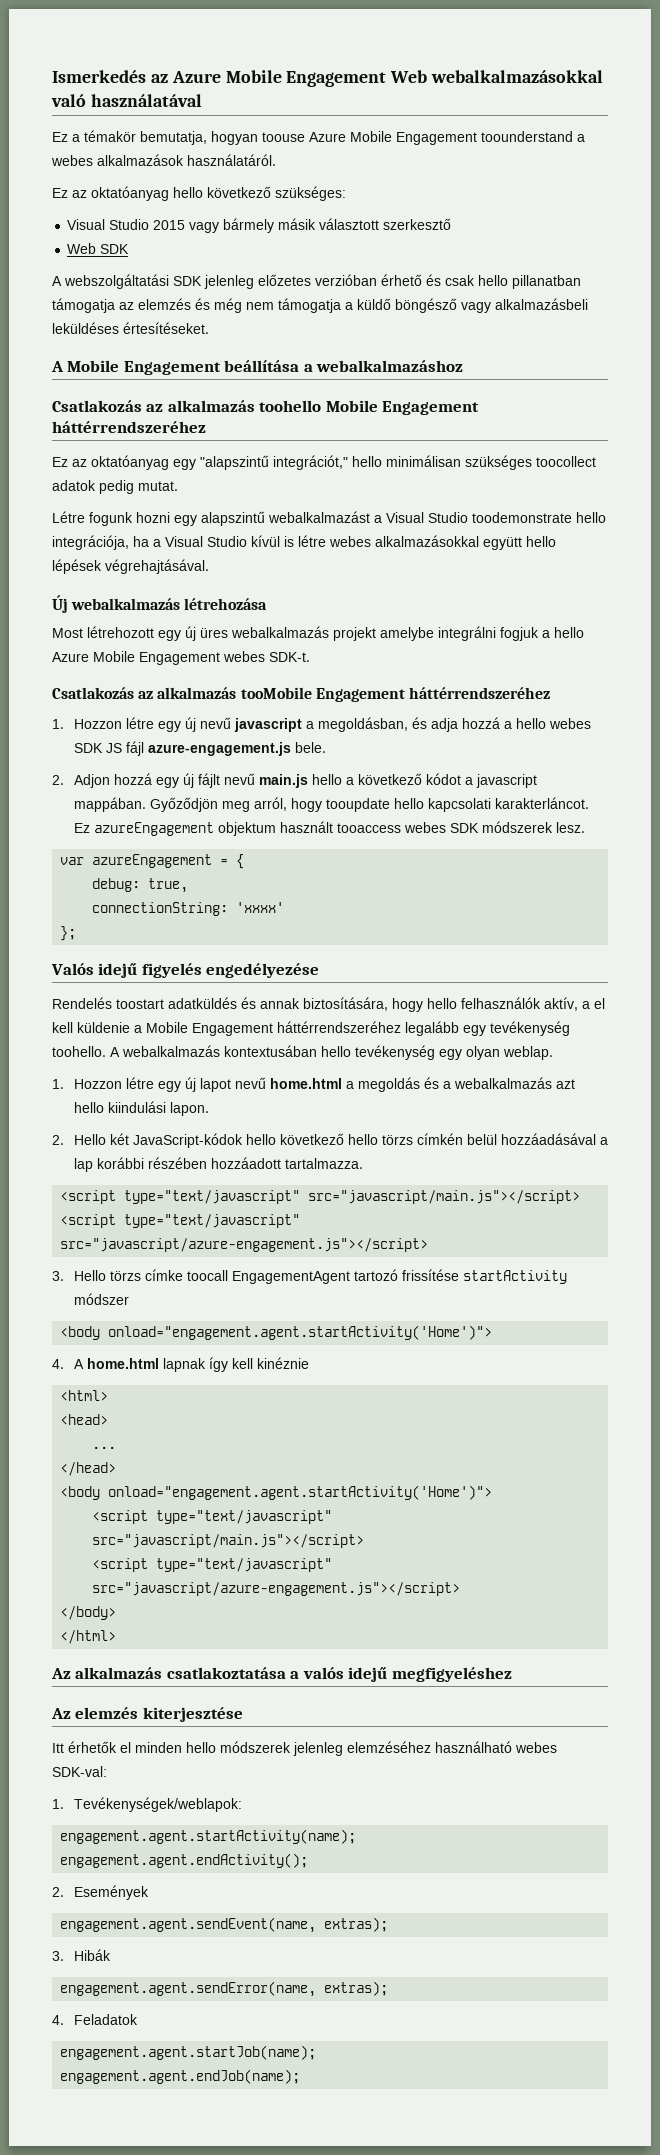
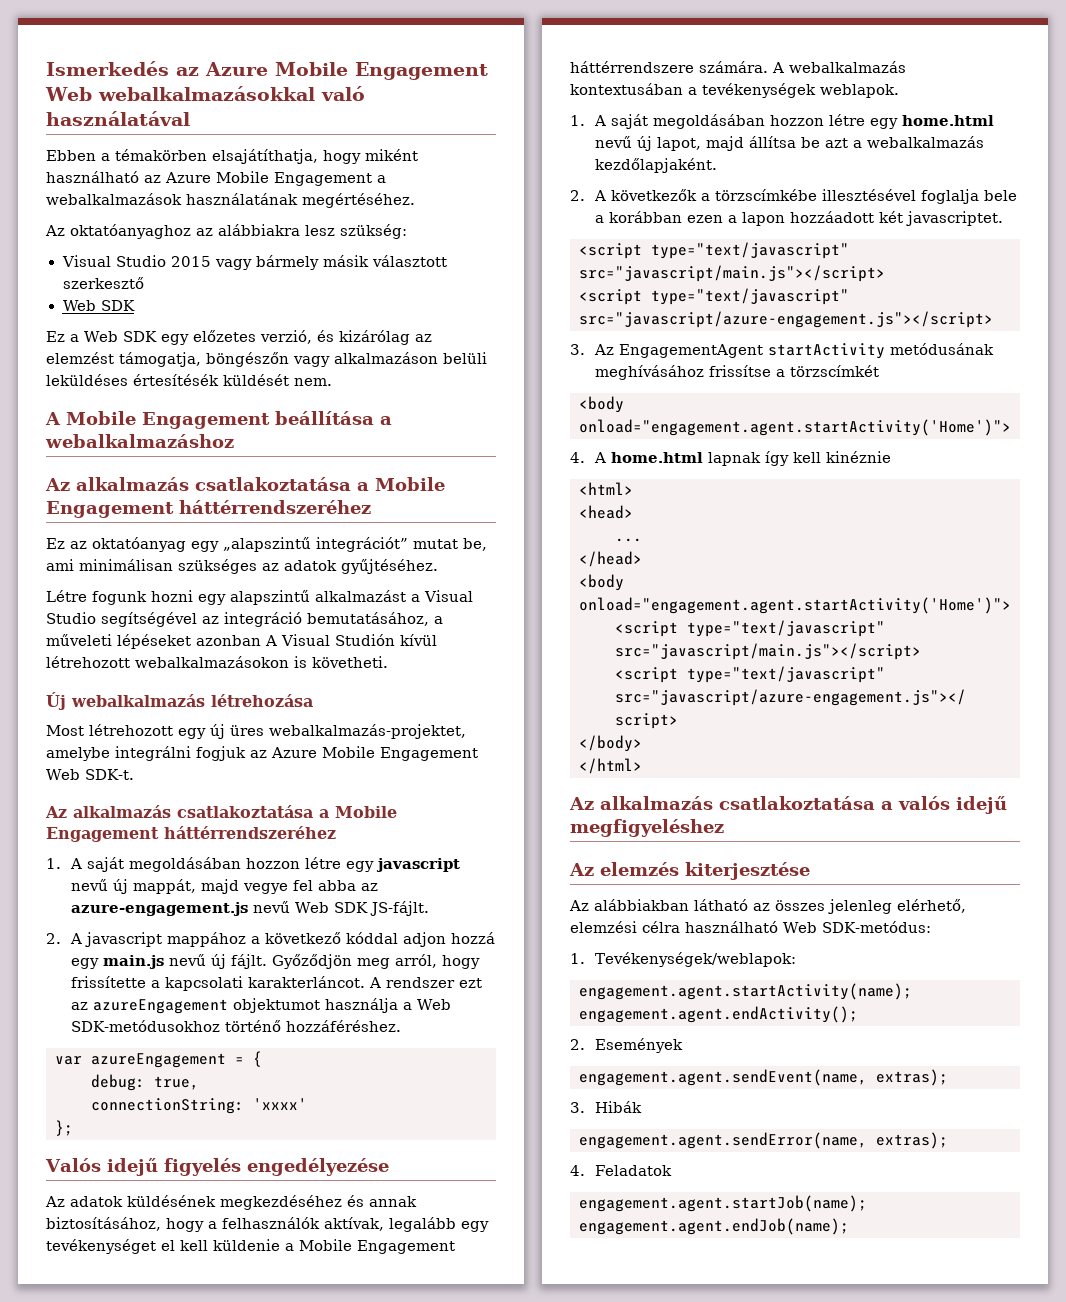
[52,130,585,145] [51,154,276,166] [52,186,346,201] Ez a témakör bemutatja, hogyan toouse Azure Mobile Engagement toounderstand a webes alkalmazások használatáról. // Ez az oktatóanyag hello következő szükséges: -> [46,149,418,164] [46,171,386,186] [46,193,415,208] [45,224,407,239] Ebben a témakörben elsajátíthatja, hogy miként használható az Azure Mobile Engagement a webalkalmazások használatának megértéséhez. // Az oktatóanyaghoz az alábbiakra lesz szükség:
[52,274,581,289] [52,298,588,313] [52,322,209,334] A webszolgáltatási SDK jelenleg előzetes verzióban érhető és csak hello pillanatban támogatja az elemzés és még nem támogatja a küldő böngésző vagy alkalmazásbeli leküldéses értesítéseket. -> [46,330,432,345] [46,352,487,367] [46,374,332,386] Ez a Web SDK egy előzetes verzió, és kizárólag az elemzést támogatja, böngészőn vagy alkalmazáson belüli leküldéses értesítésék küldését nem.
[52,400,322,412] Csatlakozás az alkalmazás toohello -> [45,477,369,491] Az alkalmazás csatlakoztatása a
[200,455,596,470] [52,480,178,494] "alapszintű integrációt," hello minimálisan szükséges toocollect adatok pedig mutat. -> [223,537,487,552] [46,559,438,574] „alapszintű integrációt” mutat be, ami minimálisan szükséges az adatok gyűjtéséhez.
[268,511,606,523] [52,535,556,550] [52,559,209,574] webalkalmazást a Visual Studio toodemonstrate hello integrációja, ha a Visual Studio kívül is létre webes alkalmazásokkal együtt hello lépések végrehajtásával. -> [315,590,473,602] [46,612,443,627] [46,634,437,649] [46,656,388,668] alkalmazást a Visual Studio segítségével az integráció bemutatásához, a műveleti lépéseket azonban A Visual Studión kívül létrehozott webalkalmazásokon is követheti.
[231,626,376,641] webalkalmazás projekt -> [269,724,466,739] webalkalmazás-projektet,
[542,627,584,638] [52,651,265,665] a hello Azure Mobile Engagement webes -> [250,746,478,761] [46,769,80,780] az Azure Mobile Engagement Web
[52,687,550,702] [52,717,591,732] [73,741,326,756] [52,773,537,788] [73,797,589,812] [73,821,585,836] Csatlakozás az alkalmazás tooMobile Engagement háttérrendszeréhez // 1. Hozzon létre egy új nevű javascript a megoldásban, és adja hozzá a hello webes SDK JS fájl azure-engagement.js bele. // 2. Adjon hozzá egy új fájlt nevű main.js hello a következő kódot a javascript mappában. Győződjön meg arról, hogy tooupdate hello kapcsolati karakterláncot. Ez azureEngagement objektum használt tooaccess webes SDK módszerek lesz. -> [45,805,397,818] [46,826,336,842] [46,857,461,872] [71,879,379,894] [71,901,430,916] [46,932,496,947] [71,954,481,969] [71,976,483,991] [71,998,452,1014] [71,1020,402,1032] Az alkalmazás csatlakoztatása a Mobile Engagement háttérrendszeréhez // 1. A saját megoldásában hozzon létre egy javascript nevű új mappát, majd vegye fel abba az azure-engagement.js nevű Web SDK JS-fájlt. // 2. A javascript mappához a következő kóddal adjon hozzá egy main.js nevű új fájlt. Győződjön meg arról, hogy frissítette a kapcsolati karakterláncot. A rendszer ezt az azureEngagement objektumot használja a Web SDK-metódusokhoz történő hozzáféréshez.
[52,997,590,1012] Rendelés toostart adatküldés és annak biztosítására, hogy hello felhasználók aktív, a -> [45,1195,417,1210] [46,1217,489,1232] [46,1239,156,1254] Az adatok küldésének megkezdéséhez és annak biztosításához, hogy a felhasználók aktívak, legalább egy tevékenységet
[277,1021,570,1036] [52,1045,553,1060] [52,1077,575,1092] [73,1101,209,1116] [52,1133,608,1148] [73,1157,363,1172] háttérrendszeréhez legalább egy tevékenység toohello. A webalkalmazás kontextusában hello tevékenység egy olyan weblap. // 1. Hozzon létre egy új lapot nevű home.html a megoldás és a webalkalmazás azt hello kiindulási lapon. // 2. Hello két JavaScript-kódok hello következő hello törzs címkén belül hozzáadásával a lap korábbi részében hozzáadott tartalmazza. -> [570,61,906,73] [570,83,899,98] [570,114,995,129] [595,136,985,151] [595,158,718,173] [570,189,1018,204] [595,211,1004,226] háttérrendszere számára. A webalkalmazás kontextusában a tevékenységek weblapok. // 1. A saját megoldásában hozzon létre egy home.html nevű új lapot, majd állítsa be azt a webalkalmazás kezdőlapjaként. // 2. A következők a törzscímkébe illesztésével foglalja bele a korábban ezen a lapon hozzáadott két javascriptet.
[73,1269,567,1284] [73,1293,129,1305] Hello törzs címke toocall EngagementAgent tartozó frissítése startActivity módszer -> [594,343,995,359] [595,365,880,380] Az EngagementAgent startActivity metódusának meghívásához frissítse a törzscímkét
[52,1741,557,1756] [52,1766,107,1777] Itt érhetők el minden hello módszerek jelenleg elemzéséhez használható webes SDK-val: -> [569,899,966,914] [570,921,931,933] Az alábbiakban látható az összes jelenleg elérhető, elemzési célra használható Web SDK-metódus:

